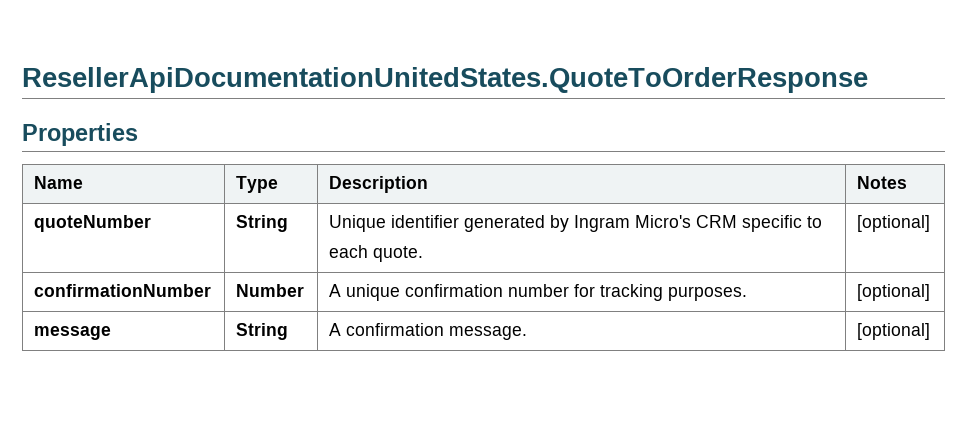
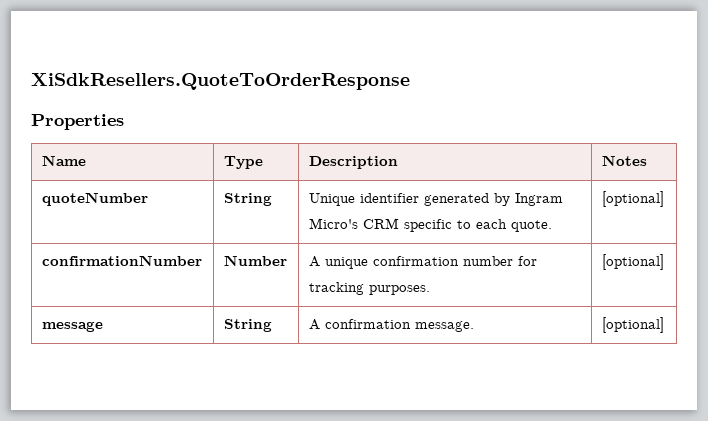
[22,67,868,93] ResellerApiDocumentationUnitedStates.QuoteToOrderResponse -> [31,73,410,90] XiSdkResellers.QuoteToOrderResponse

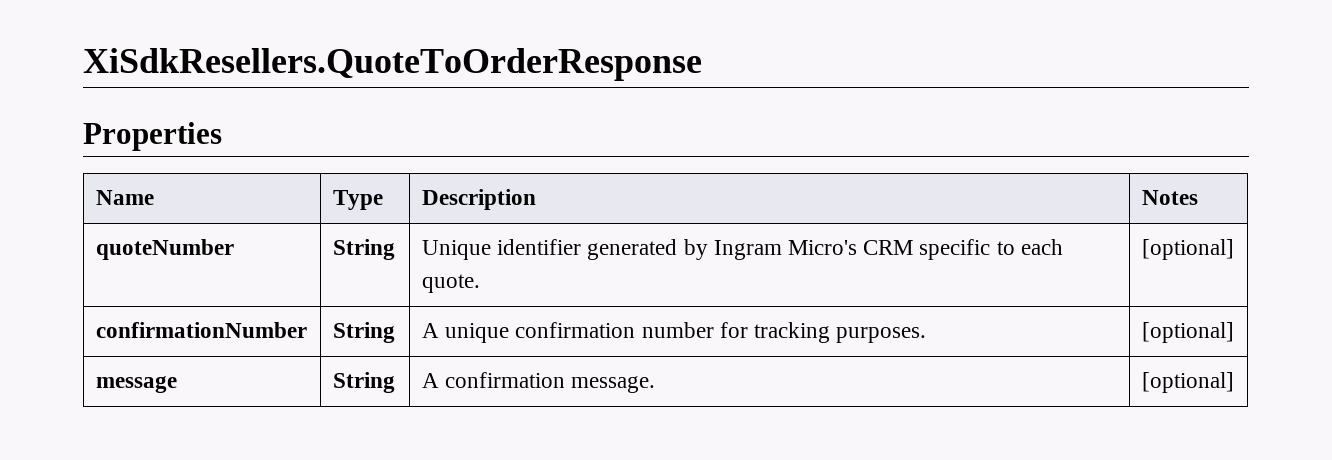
[223,255,287,266] Number -> [332,322,395,343] String

